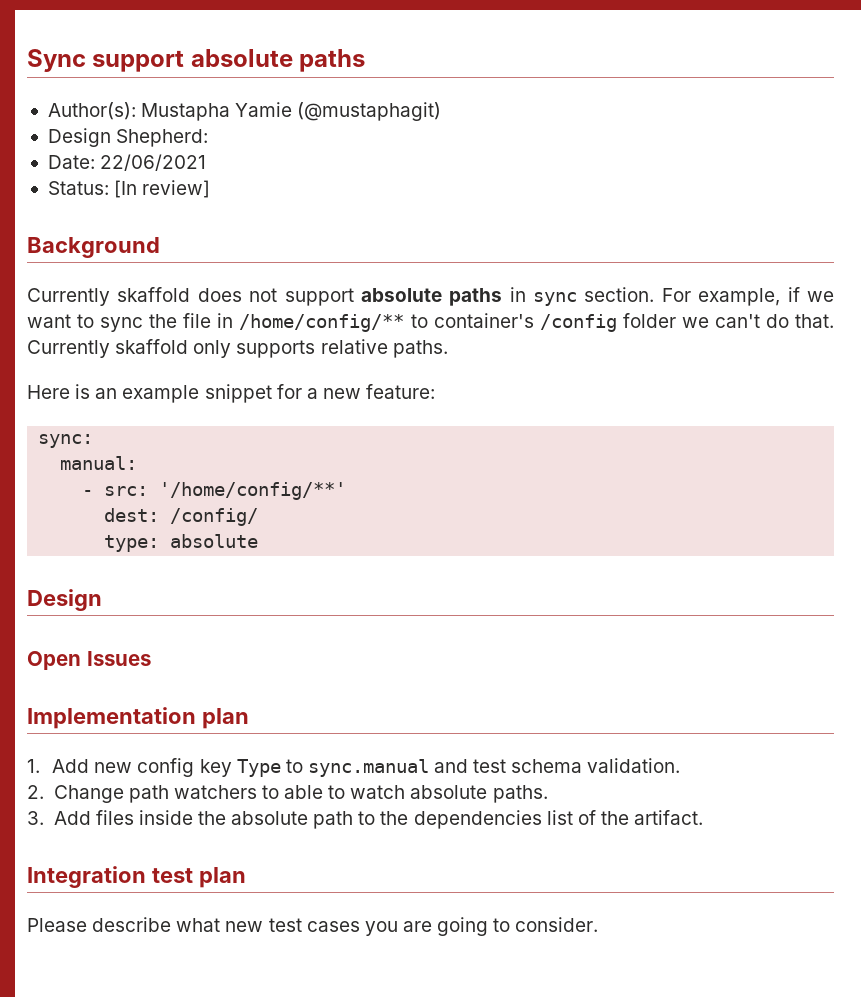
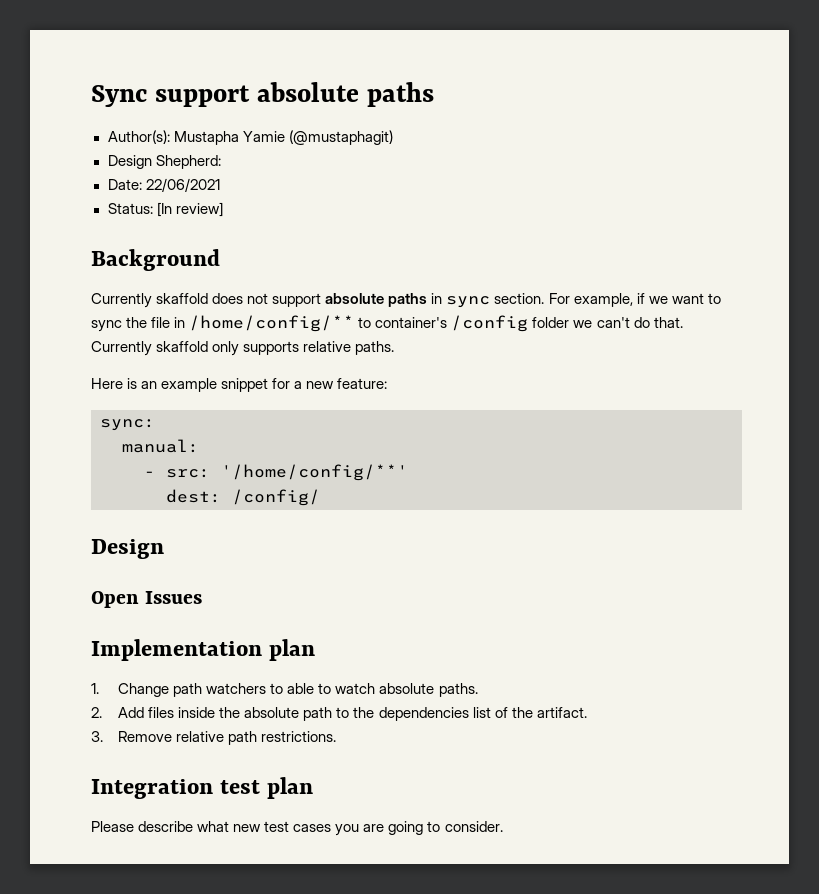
[104,534,259,552] // type: absolute -> (320, 497) none
[52,758,681,777] [27,785,44,799] Add new config key Type to sync.manual and test schema validation. // 2. -> (99, 688) none
[27,811,44,825] 3. -> [91,707,102,718] 2.
(704, 817) none -> [91,731,337,745] // 3. Remove relative path restrictions.

